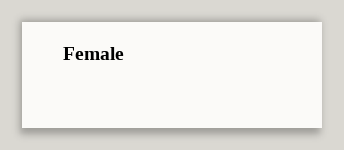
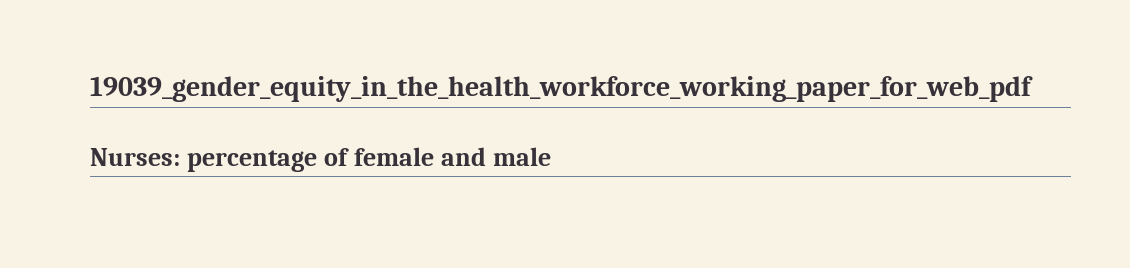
[63,47,124,60] Female -> [90,76,1033,102] [90,147,552,172] 19039_gender_equity_in_the_health_workforce_working_paper_for_web_pdf // Nurses: percentage of female and male

